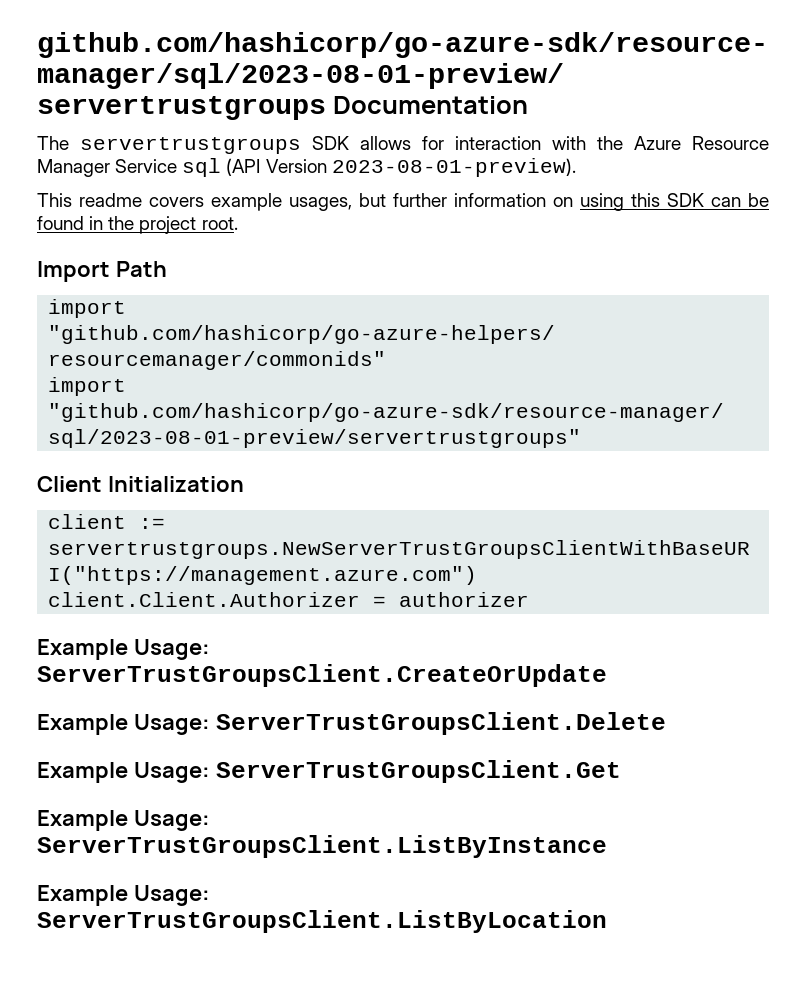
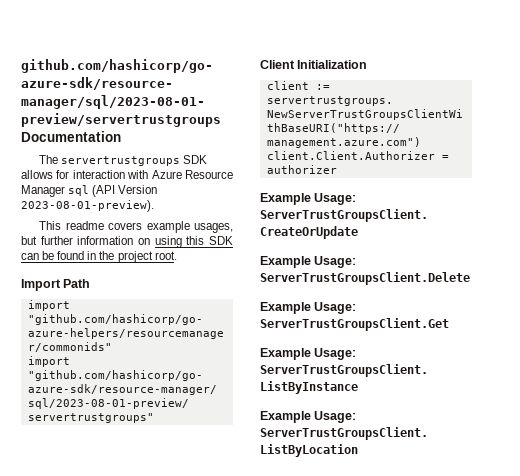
[597,136,623,150] the -> (149, 174) none
[115,159,178,173] Service -> (65, 191) none

